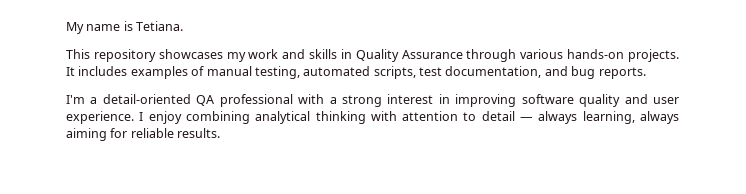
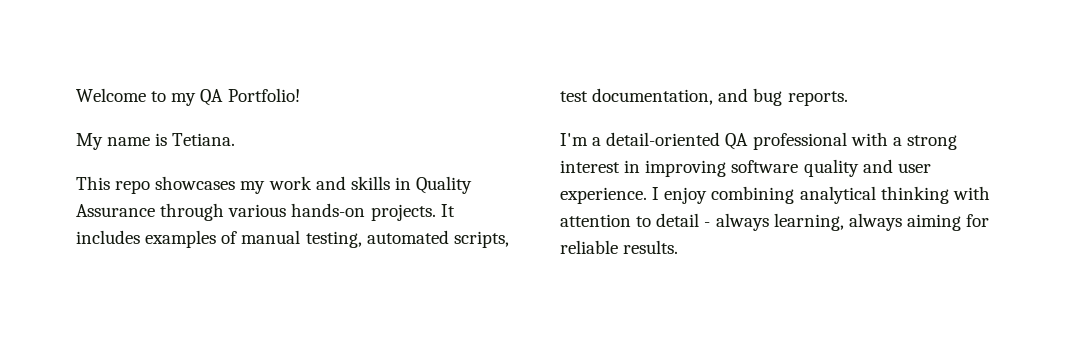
(66, 28) none -> [76,88,300,106] Welcome to my QA Portfolio! //
[93,49,156,62] repository -> [115,180,151,194] repo
[520,117,534,121] — -> [704,222,711,227] -

